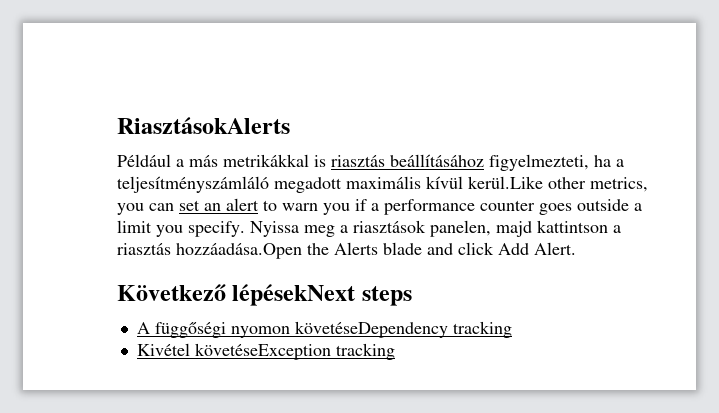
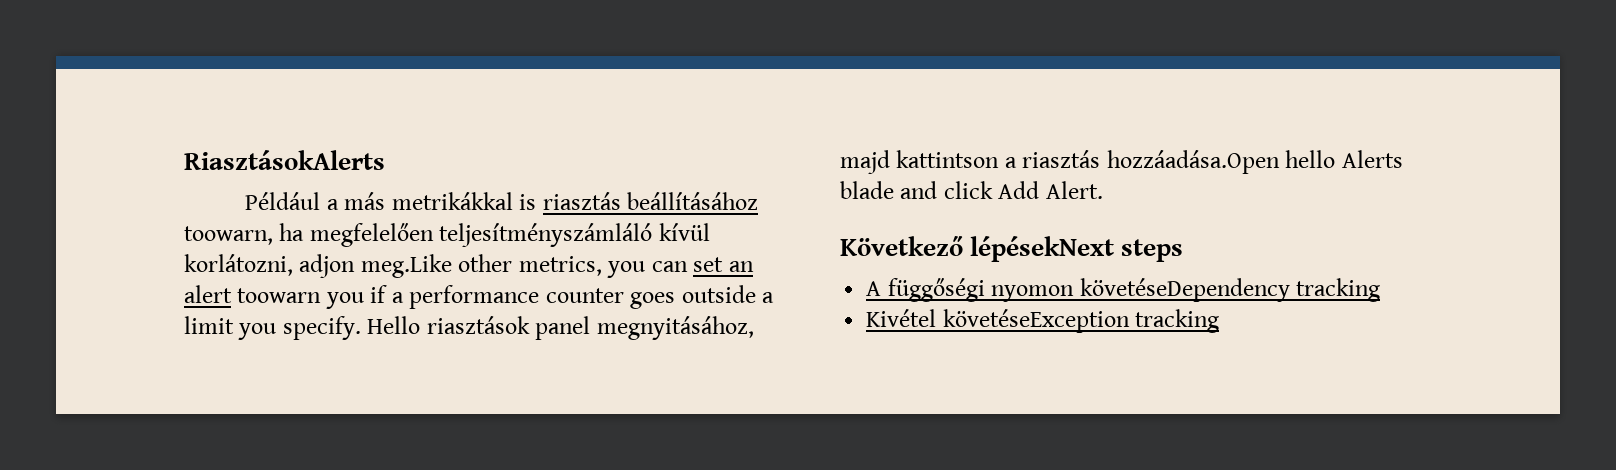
[489,154,624,171] [117,176,543,193] figyelmezteti, ha a teljesítményszámláló megadott maximális kívül kerül.Like -> [184,223,710,247] [184,254,452,278] toowarn, ha megfelelően teljesítményszámláló kívül korlátozni, adjon meg.Like
[263,200,318,211] to warn -> [237,288,322,303] toowarn
[250,220,491,237] Nyissa meg a riasztások panelen, -> [367,316,754,340] Hello riasztások panel megnyitásához,
[307,243,329,255] the -> [1285,150,1336,168] hello

